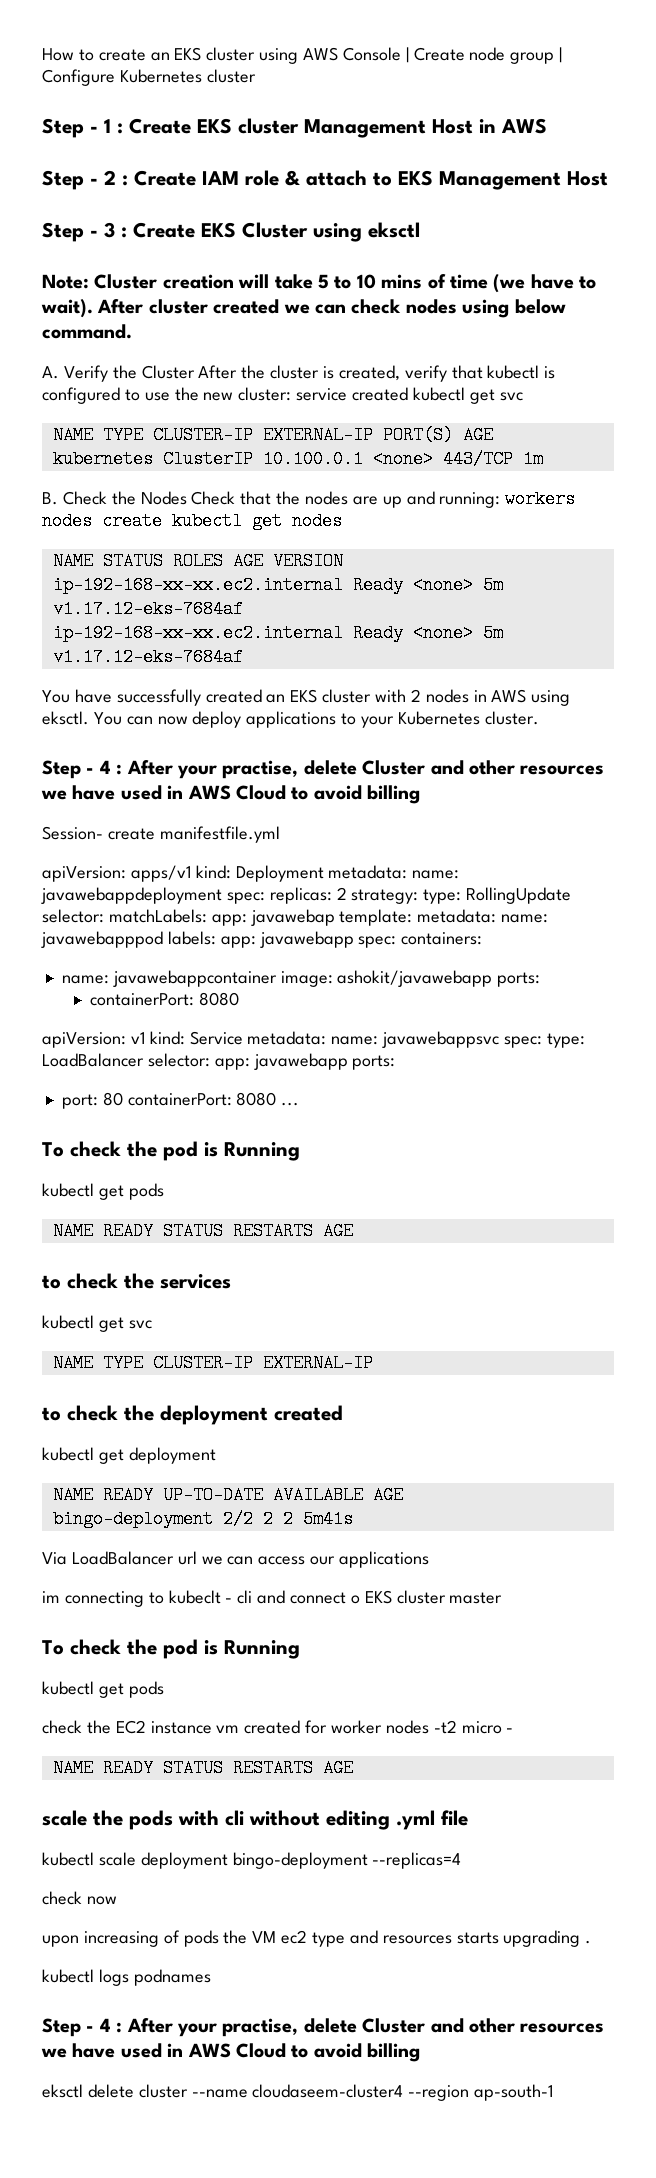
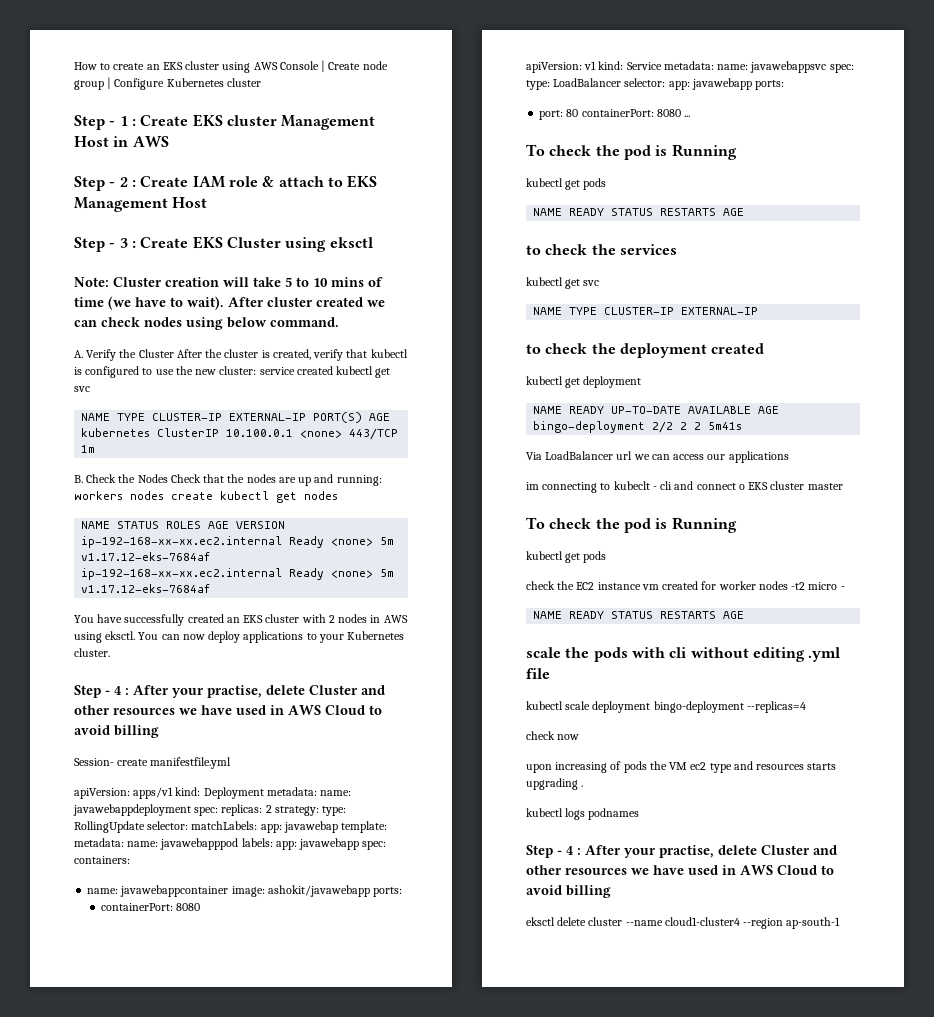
[252,2084,404,2098] cloudaseem-cluster4 -> [664,917,740,926] cloud1-cluster4

